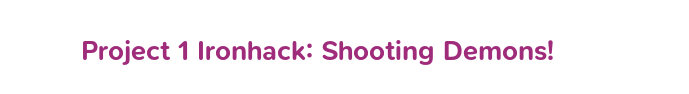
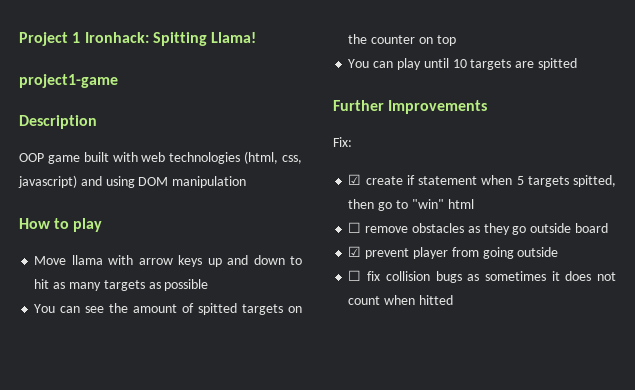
[321,40,554,65] Shooting Demons! -> [152,32,257,46] [19,74,118,88] [19,115,97,129] [19,151,302,164] [18,175,247,188] [19,218,103,232] [34,255,302,267] [34,279,209,291] [34,303,302,315] [348,34,456,46] [348,58,577,70] [333,100,488,114] [333,137,352,147] [348,174,616,187] [348,199,474,211] [348,222,608,235] [348,246,559,259] [348,270,616,283] [348,295,453,305] Spitting Llama! // project1-game // Description // OOP game built with web technologies (html, css, javascript) and using DOM manipulation // How to play // Move llama with arrow keys up and down to hit as many targets as possible // You can see the amount of spitted targets on the counter on top // You can play until 10 targets are spitted // Further Improvements // Fix: // ☑ create if statement when 5 targets spitted, then go to "win" html // ☐ remove obstacles as they go outside board // ☑ prevent player from going outside // ☐ fix collision bugs as sometimes it does not count when hitted

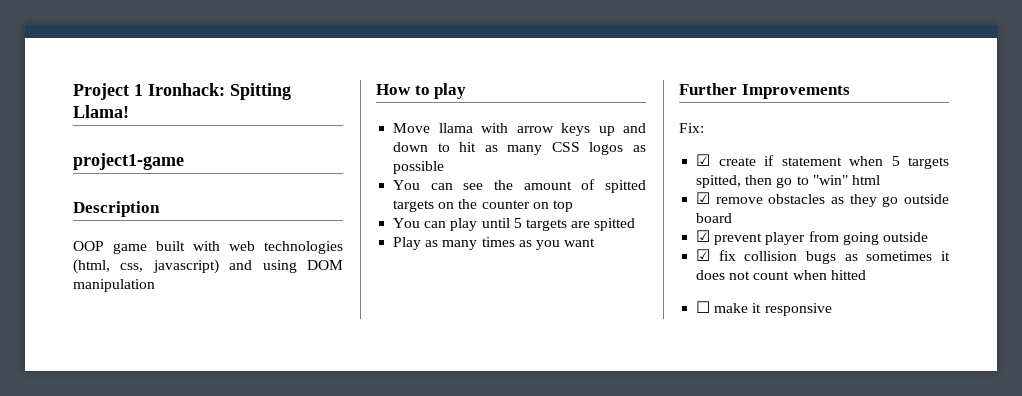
[103,280,145,291] targets -> [551,142,624,155] CSS logos
[452,59,467,68] 10 -> [513,218,522,228] 5
(577, 64) none -> [393,237,596,250] // Play as many times as you want
[348,222,362,233] ☐ -> [696,192,711,204] ☑
[348,270,362,281] ☐ -> [696,249,711,261] ☑
(453, 300) none -> [696,301,832,316] // ☐ make it responsive

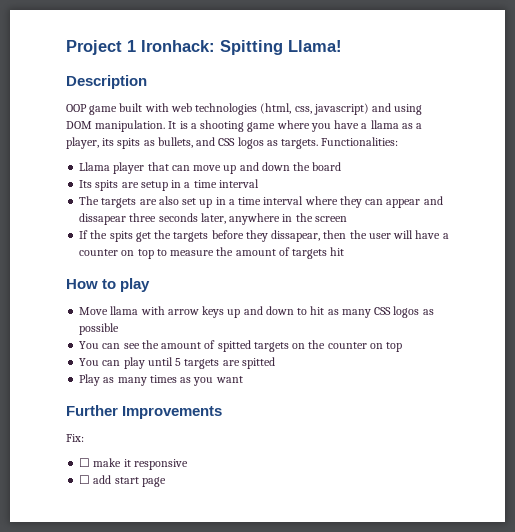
[73,153,184,170] // project1-game -> (342, 46) none
[73,279,155,292] manipulation -> [95,120,423,132] [66,137,399,149] [79,162,342,174] [79,179,259,191] [79,196,443,208] [79,213,347,225] [79,230,449,242] [79,247,345,259] manipulation. It is a shooting game where you have a llama as a player, its spits as bullets, and CSS logos as targets. Functionalities: // Llama player that can move up and down the board // Its spits are setup in a time interval // The targets are also set up in a time interval where they can appear and dissapear three seconds later, anywhere in the screen // If the spits get the targets before they dissapear, then the user will have a counter on top to measure the amount of targets hit
[696,154,949,169] [696,175,880,188] [696,192,949,207] [696,213,733,223] [696,230,928,245] [696,249,950,264] [696,270,866,280] // ☑ create if statement when 5 targets spitted, then go to "win" html // ☑ remove obstacles as they go outside board // ☑ prevent player from going outside // ☑ fix collision bugs as sometimes it does not count when hitted -> (84, 438) none
(832, 309) none -> [79,475,166,487] // ☐ add start page

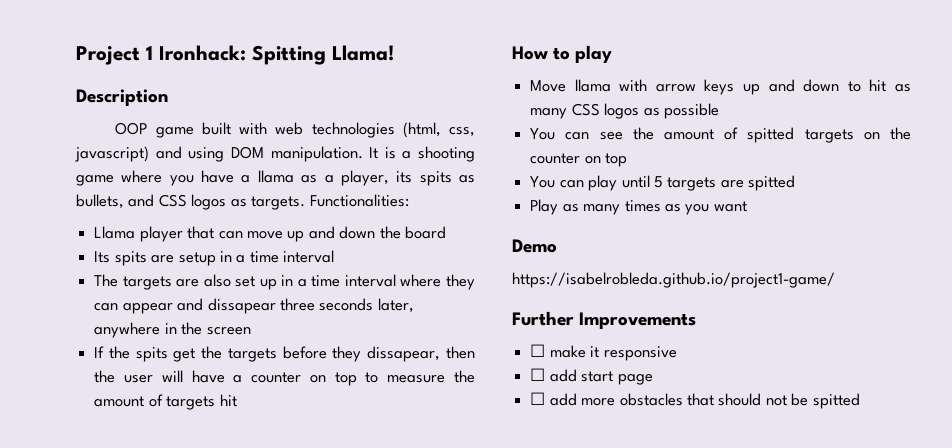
(243, 379) none -> [512,239,557,253] [512,272,835,288] // Demo // https://isabelrobleda.github.io/project1-game/
[66,434,84,442] // Fix: -> (697, 320) none
(166, 482) none -> [530,392,860,409] // ☐ add more obstacles that should not be spitted

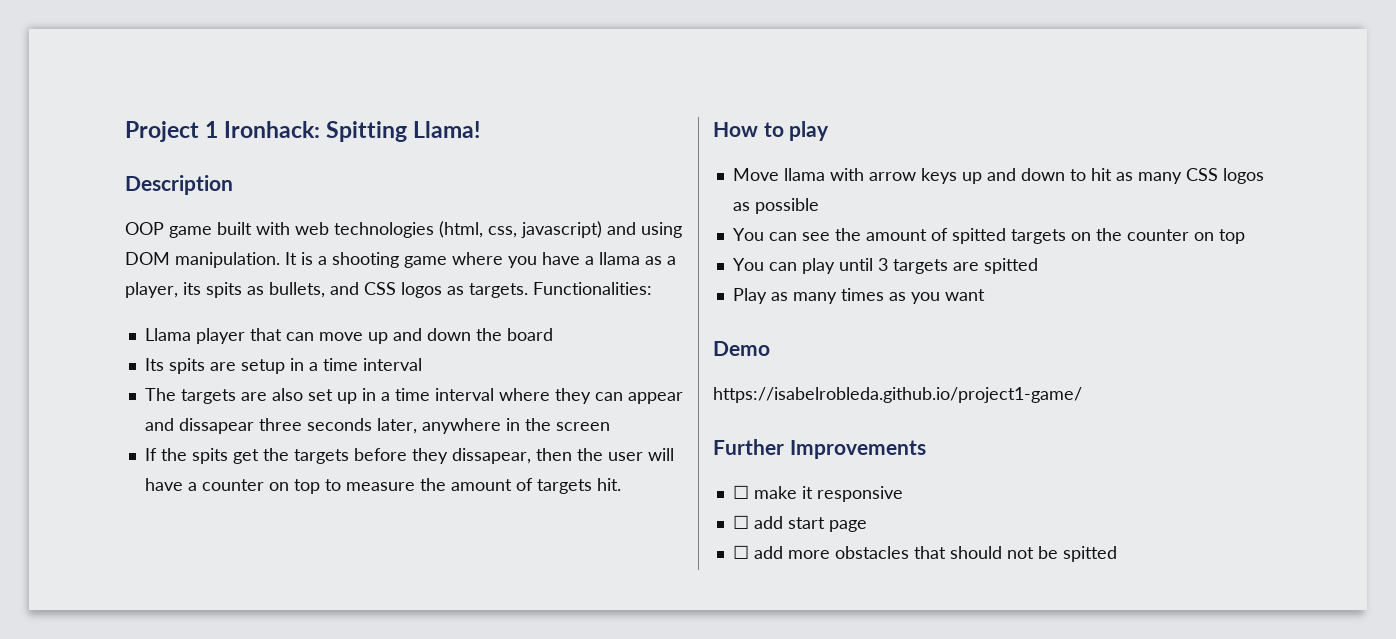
[219,394,237,407] hit -> [596,478,621,491] hit.
[653,176,663,188] 5 -> [877,258,888,271] 3

